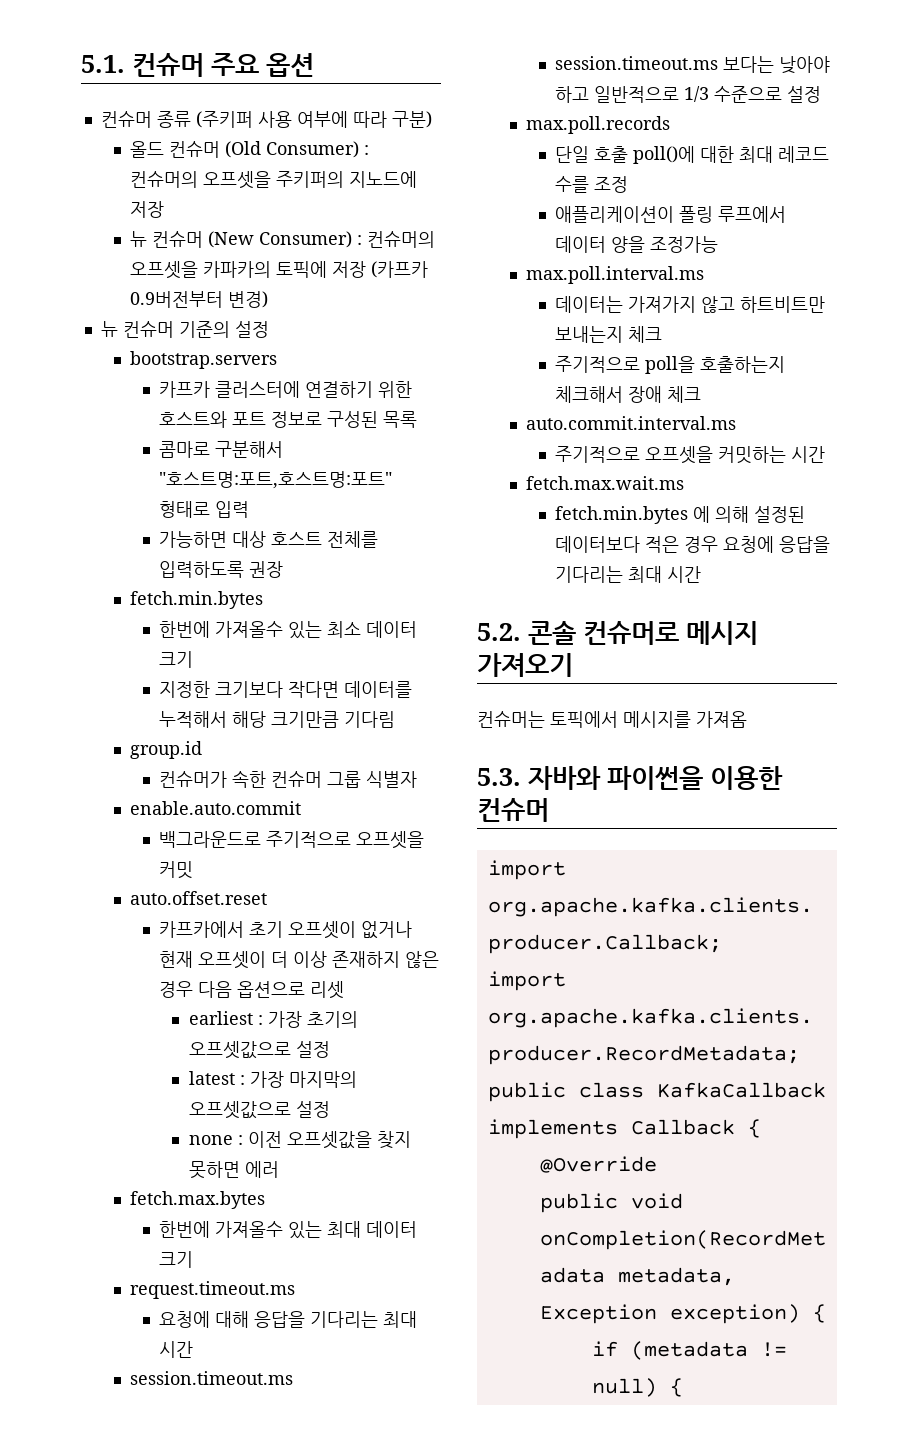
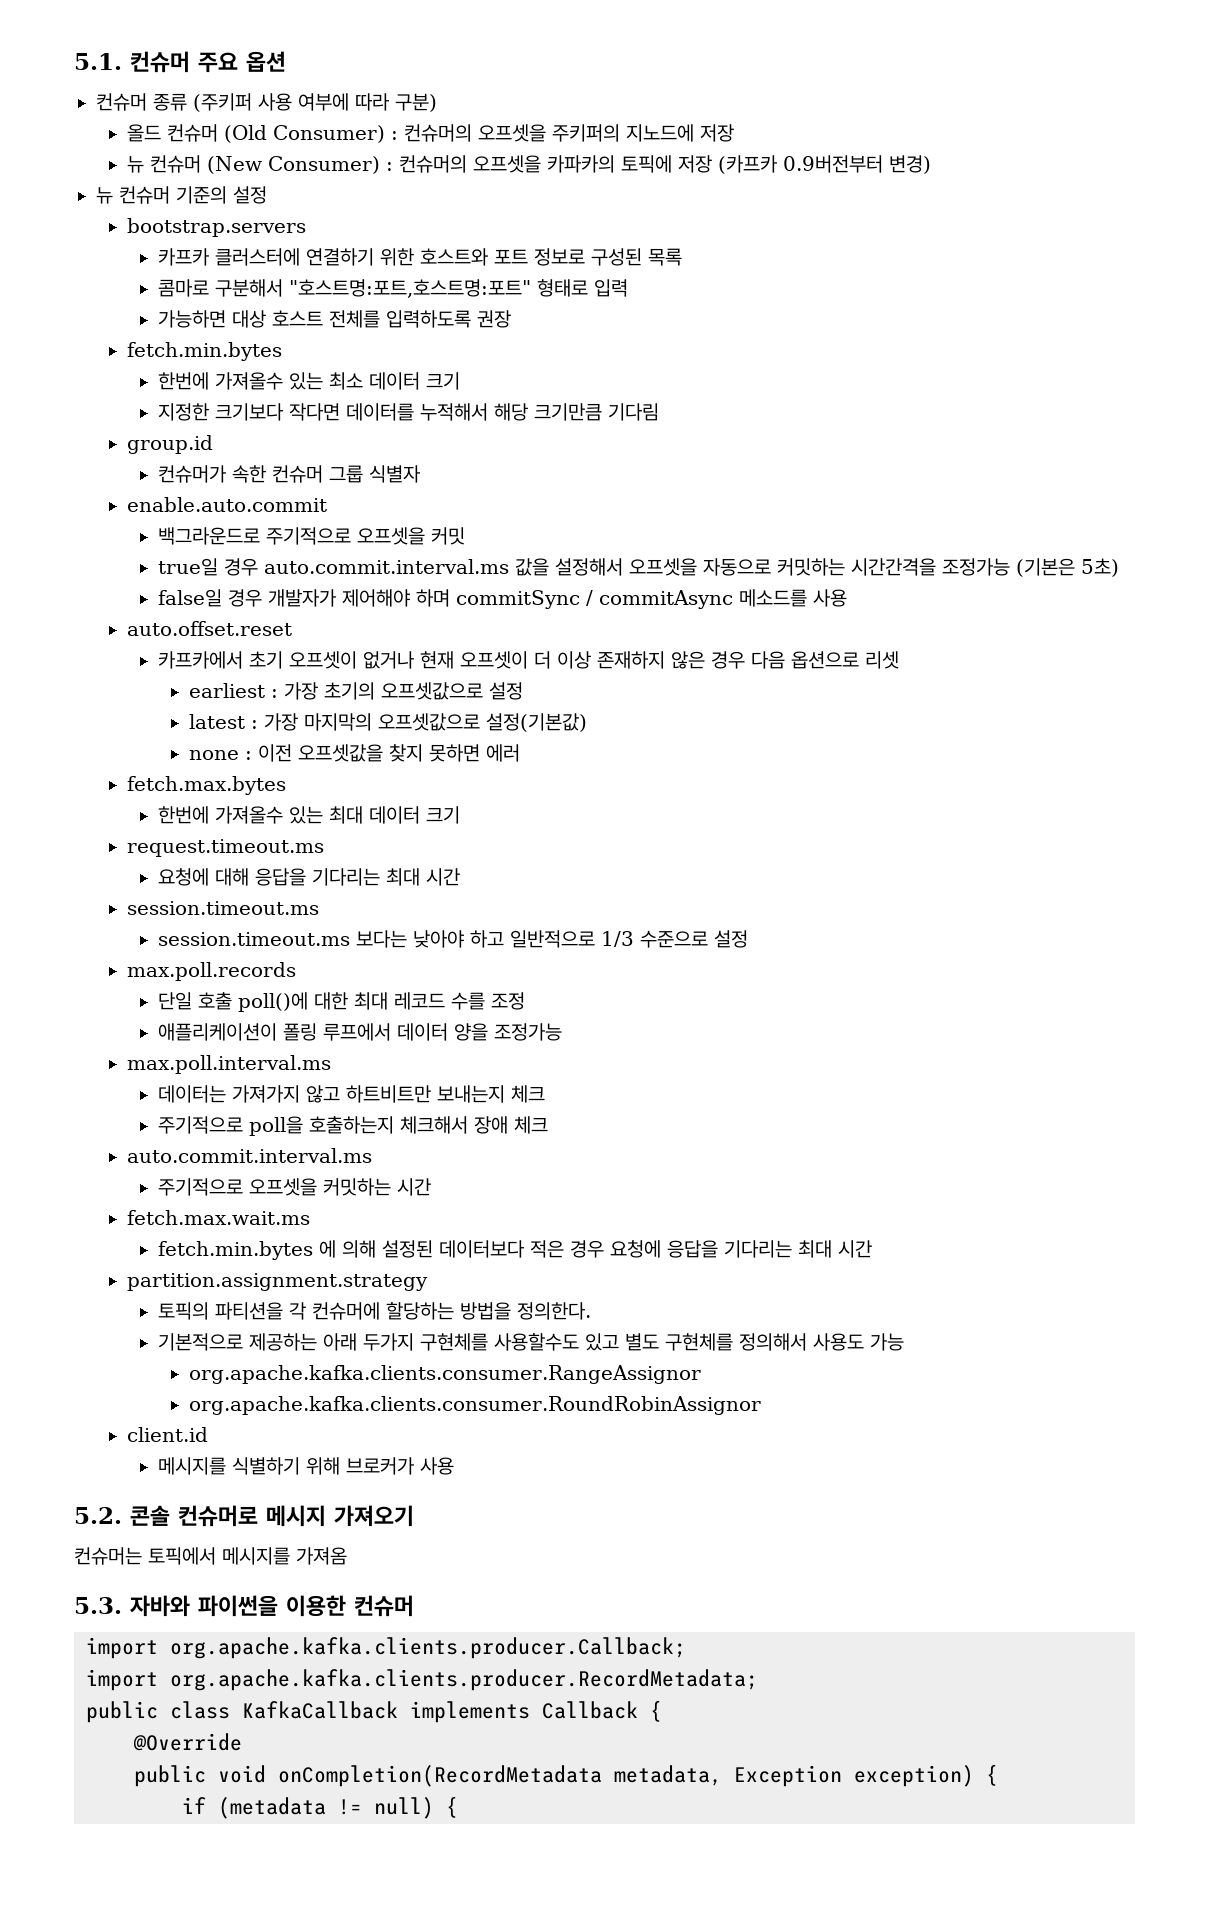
(194, 870) none -> [157,558,1119,577] [157,589,847,609] // true일 경우 auto.commit.interval.ms 값을 설정해서 오프셋을 자동으로 커밋하는 시간간격을 조정가능 (기본은 5초) // false일 경우 개발자가 제어해야 하며 commitSync / commitAsync 메소드를 사용
[295,1101,330,1118] 설정 -> [485,713,587,732] 설정(기본값)
(702, 574) none -> [126,1273,428,1291] [157,1302,591,1320] [157,1333,904,1351] [188,1365,701,1384] [188,1396,761,1415] [126,1427,208,1442] [157,1457,454,1475] // partition.assignment.strategy // 토픽의 파티션을 각 컨슈머에 할당하는 방법을 정의한다. // 기본적으로 제공하는 아래 두가지 구현체를 사용할수도 있고 별도 구현체를 정의해서 사용도 가능 // org.apache.kafka.clients.consumer.RangeAssignor // org.apache.kafka.clients.consumer.RoundRobinAssignor // client.id // 메시지를 식별하기 위해 브로커가 사용

